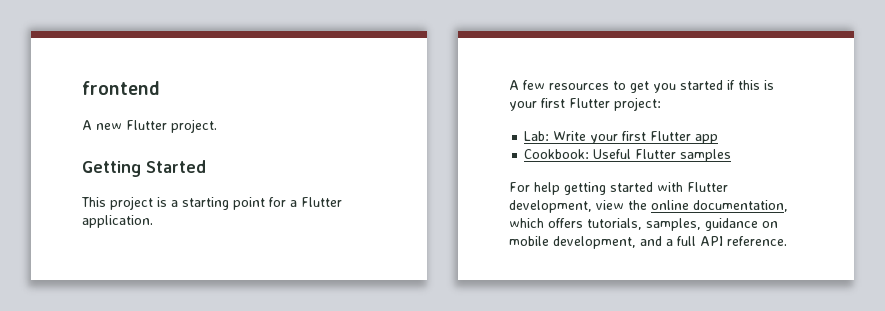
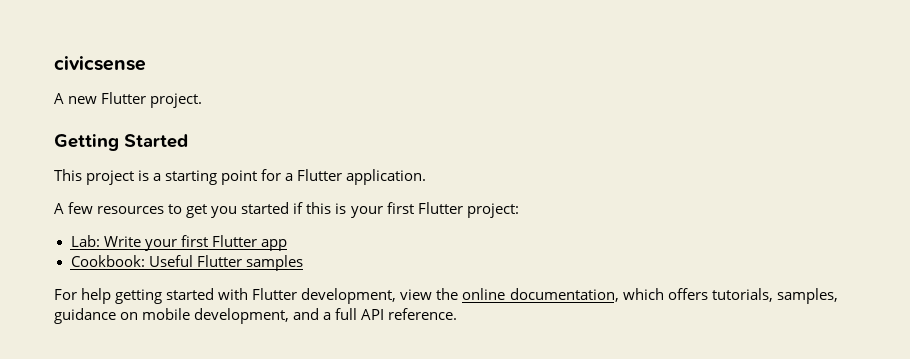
[82,81,160,95] frontend -> [54,56,146,71] civicsense

